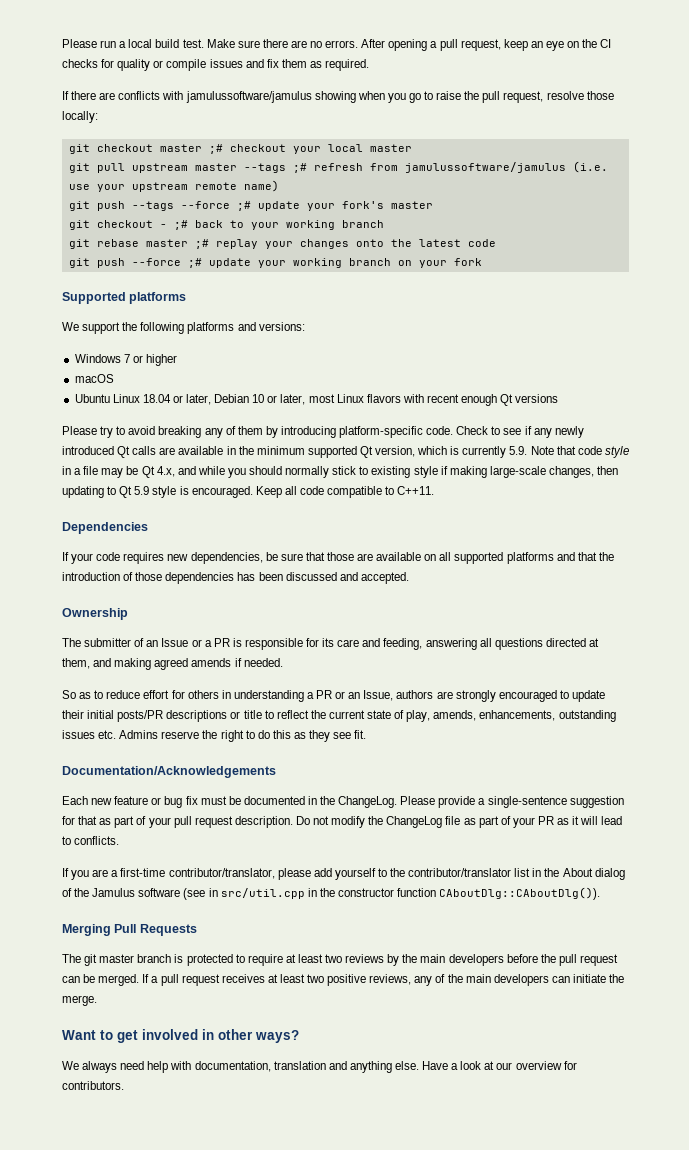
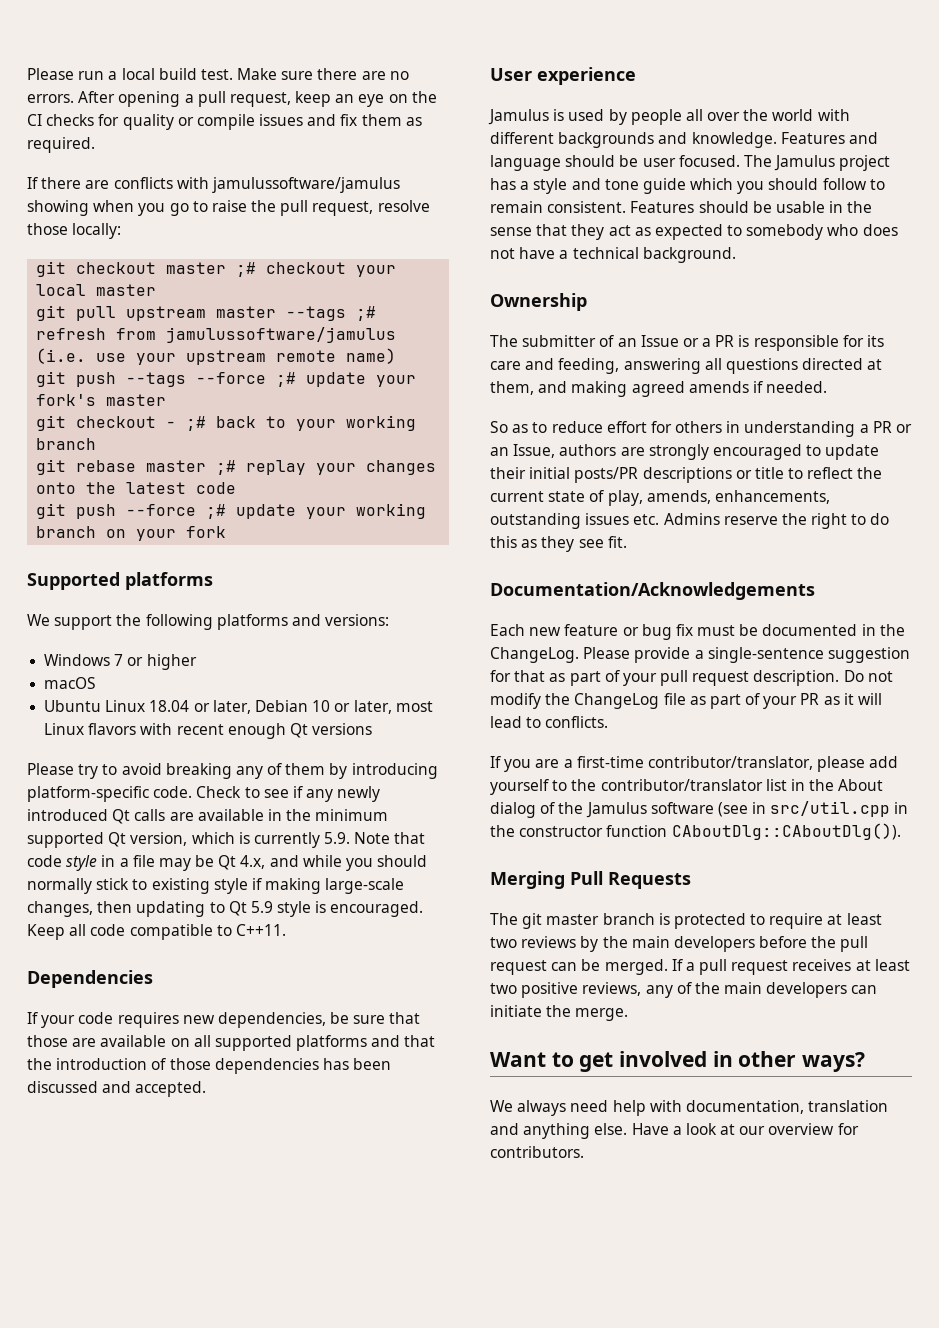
(409, 578) none -> [490,67,636,85] [488,109,850,125] [490,132,878,148] [490,155,891,171] [490,178,885,194] [490,201,873,213] [490,224,898,240] [490,247,736,263] // User experience // Jamulus is used by people all over the world with different backgrounds and knowledge. Features and language should be user focused. The Jamulus project has a style and tone guide which you should follow to remain consistent. Features should be usable in the sense that they act as expected to somebody who does not have a technical background.

